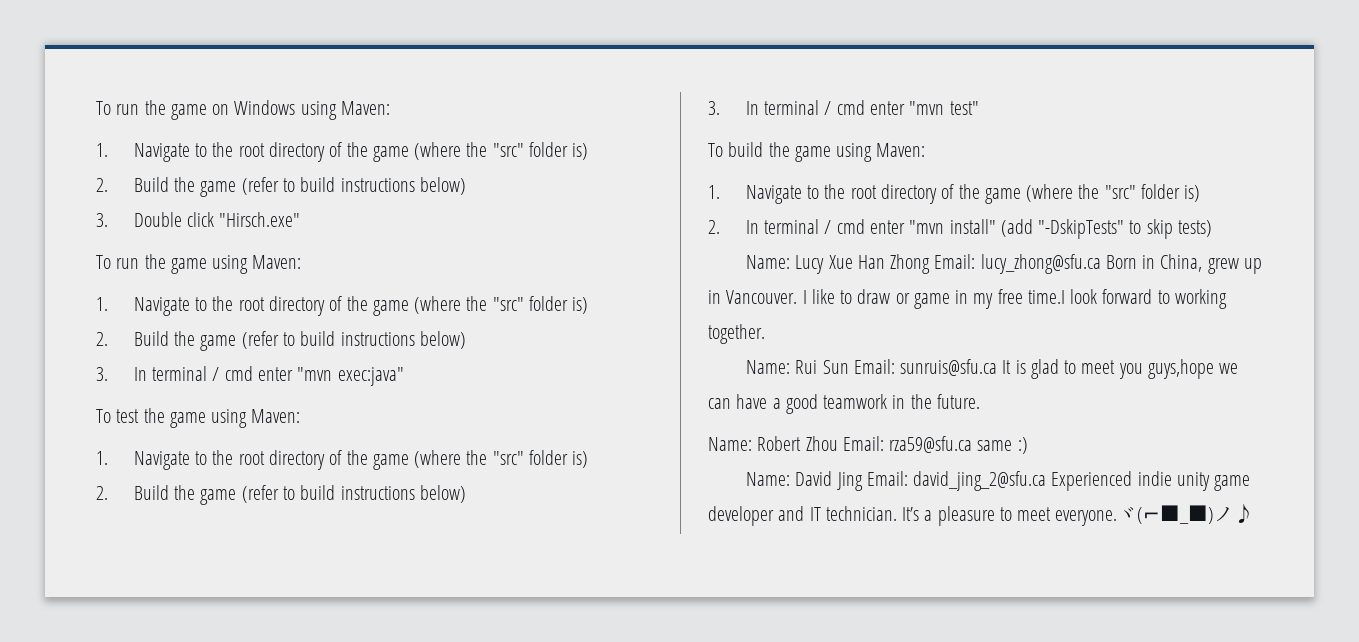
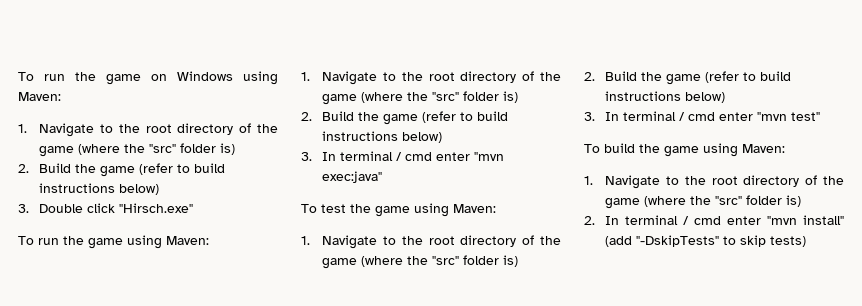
[746,254,1262,274] [708,289,1227,309] [708,324,765,344] [746,359,1239,379] [708,394,980,414] [708,436,1028,454] [746,471,1251,491] [708,504,1255,526] // Name: Lucy Xue Han Zhong Email: lucy_zhong@sfu.ca Born in China, grew up in Vancouver. I like to draw or game in my free time.I look forward to working together. // Name: Rui Sun Email: sunruis@sfu.ca It is glad to meet you guys,hope we can have a good teamwork in the future. // Name: Robert Zhou Email: rza59@sfu.ca same :) // Name: David Jing Email: david_jing_2@sfu.ca Experienced indie unity game developer and IT technician. It’s a pleasure to meet everyone.ヾ(⌐■_■)ノ♪ -> (807, 241) none

